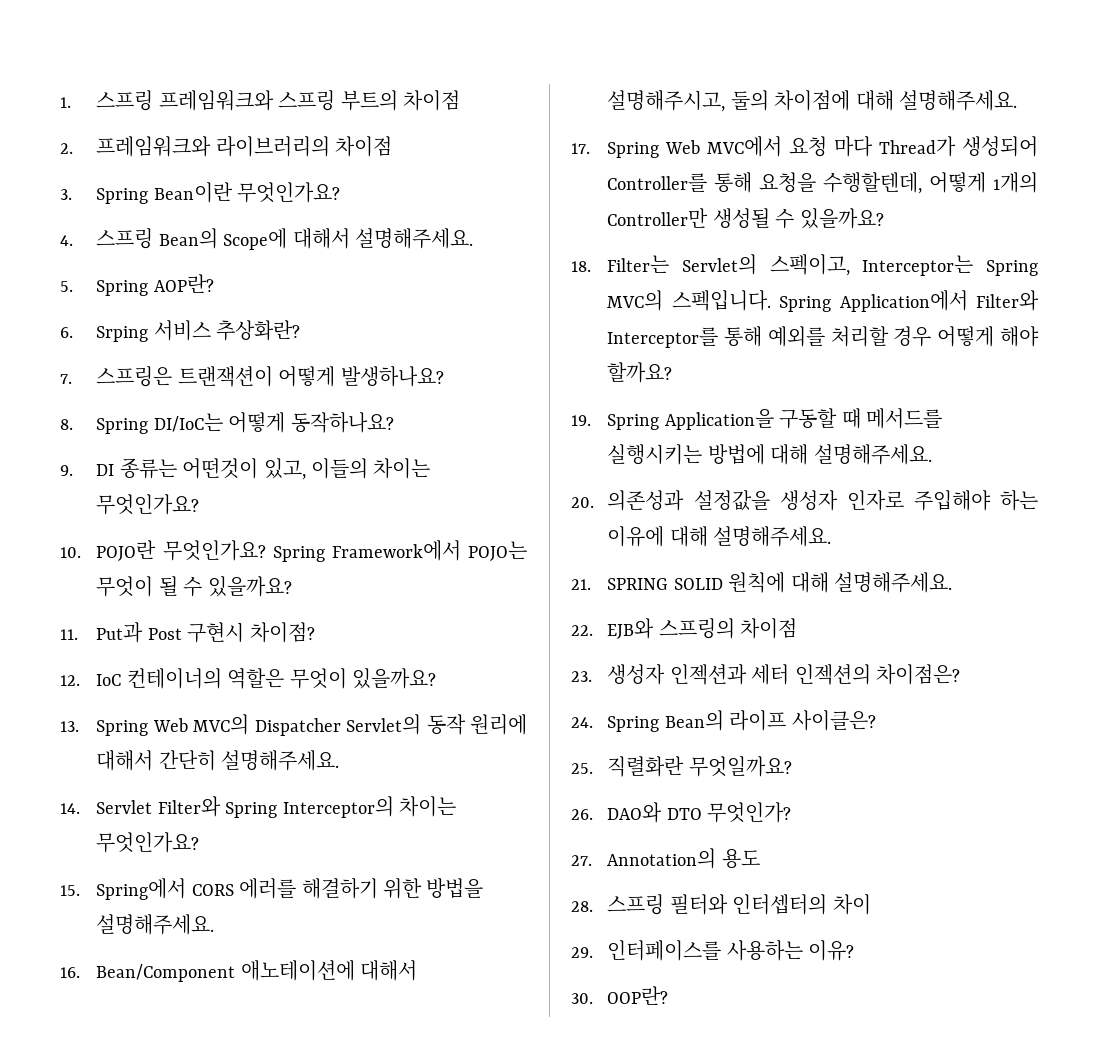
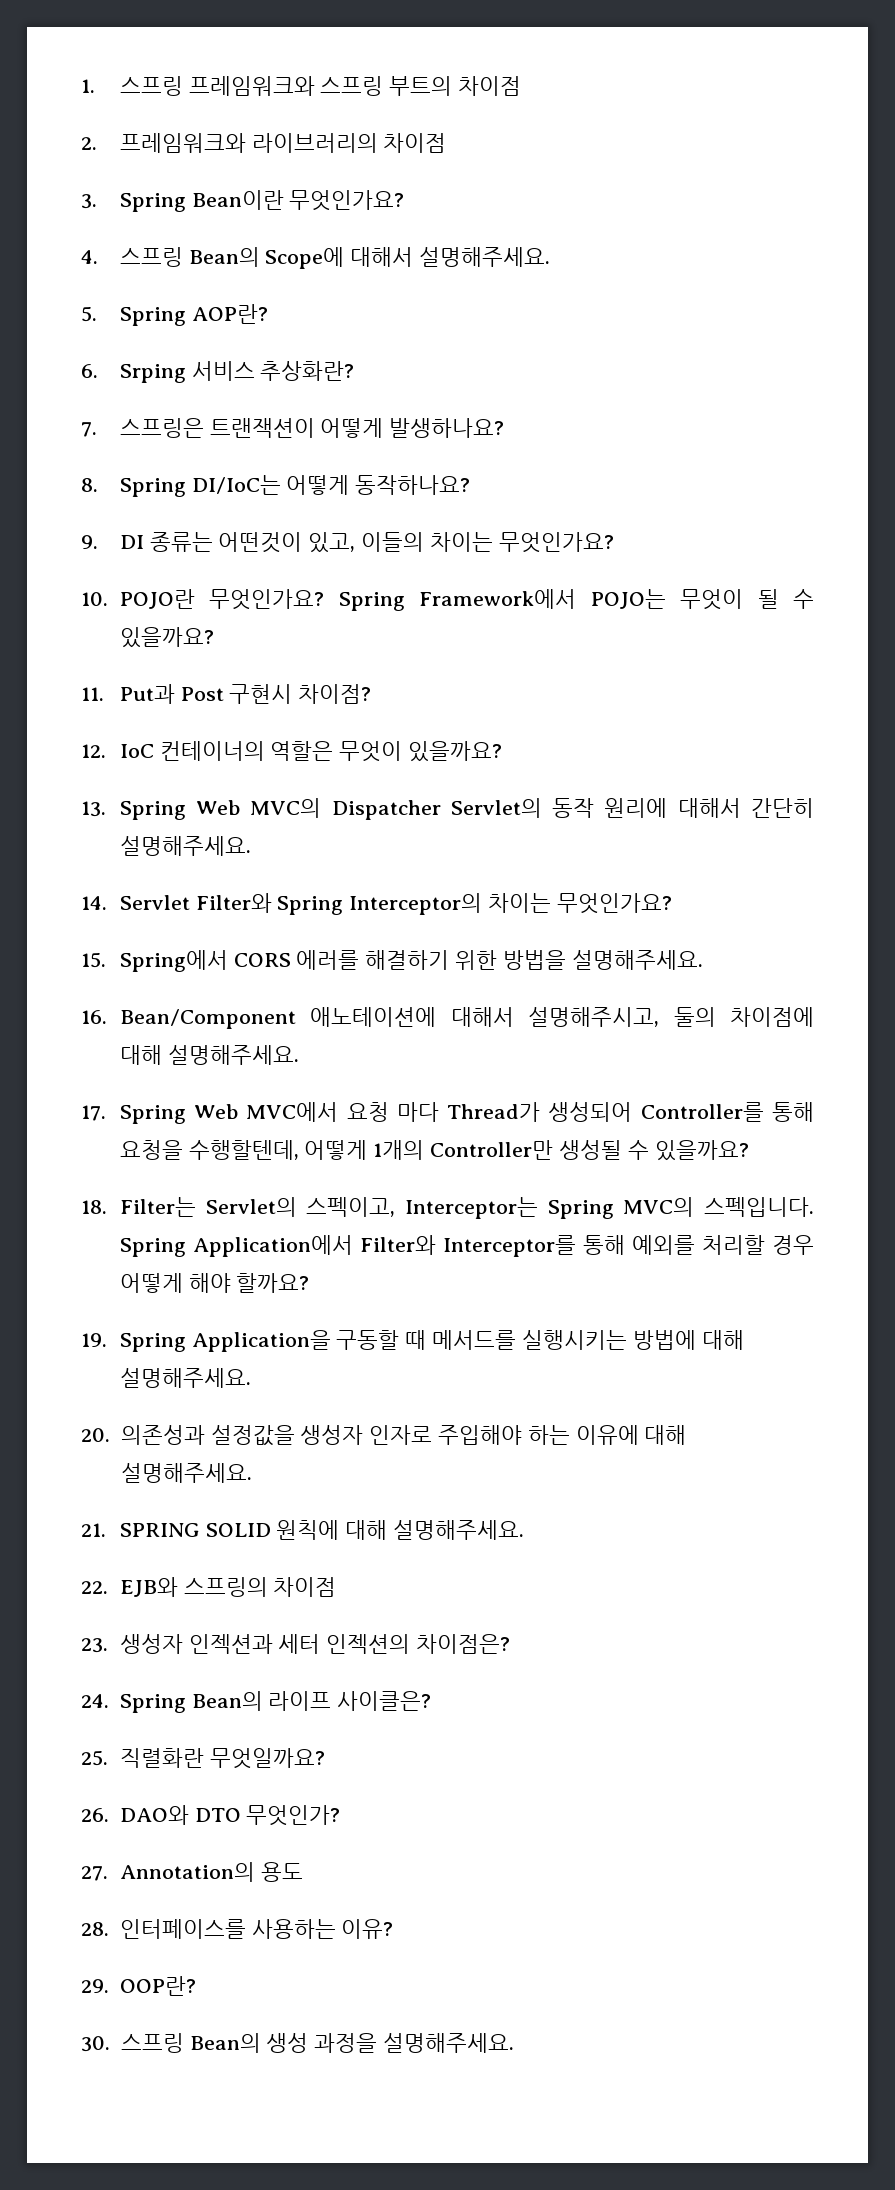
[607,894,871,915] [571,947,593,958] 스프링 필터와 인터셉터의 차이 // 29. -> (109, 1929) none
[571,993,593,1004] 30. -> [81,1979,109,1993] 29.
(669, 995) none -> [81,2033,514,2053] // 30. 스프링 Bean의 생성 과정을 설명해주세요.

